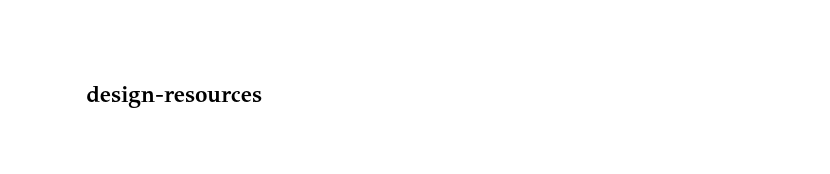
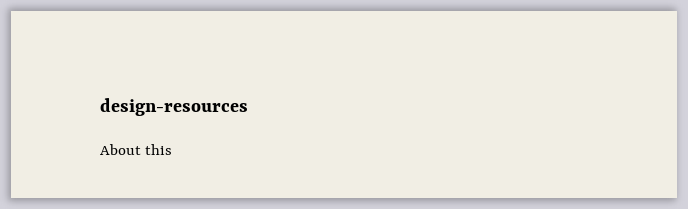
(262, 97) none -> [100,144,173,155] // About this

